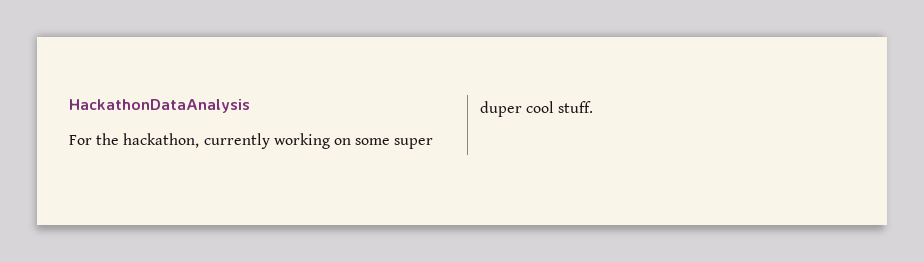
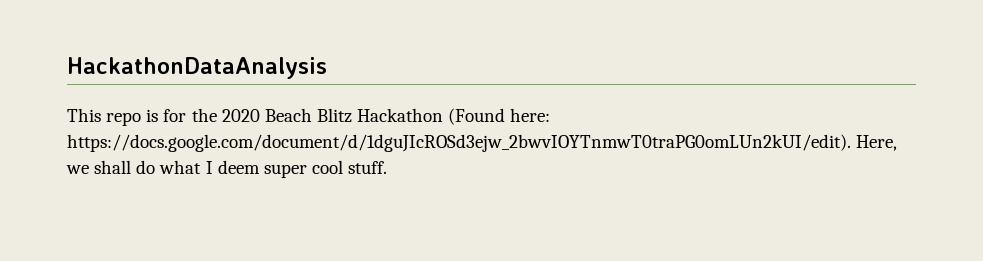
[69,133,434,149] [480,101,522,117] For the hackathon, currently working on some super duper -> [67,108,551,126] [67,134,898,152] [66,160,307,178] This repo is for the 2020 Beach Blitz Hackathon (Found here: https://docs.google.com/document/d/1dguJIcROSd3ejw_2bwvIOYTnmwT0traPG0omLUn2kUI/edit). Here, we shall do what I deem super

